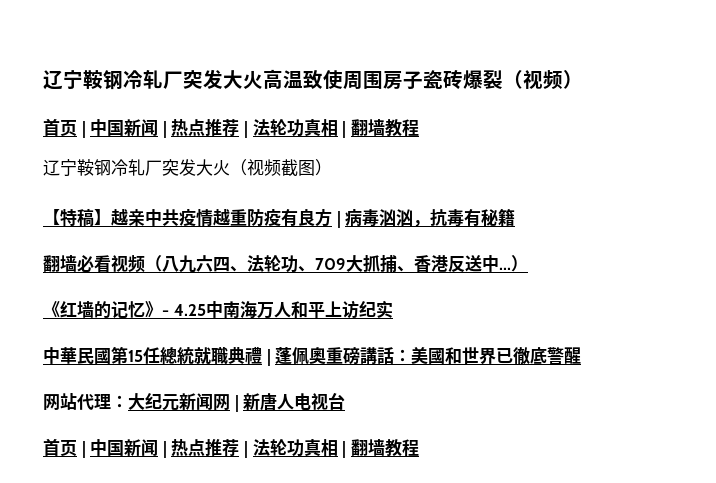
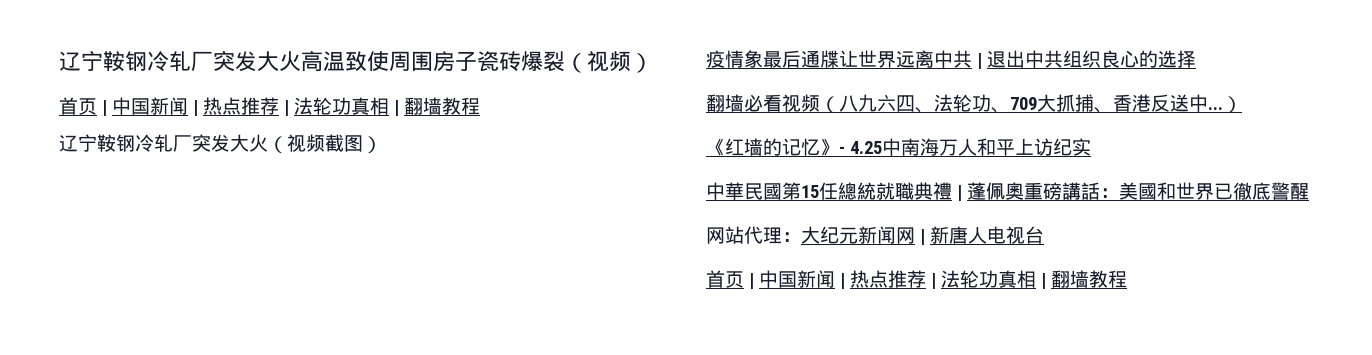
[43,208,516,228] 【特稿】越亲中共疫情越重防疫有良方 | 病毒汹汹，抗毒有秘籍 -> [706,50,1196,69] 疫情象最后通牒让世界远离中共 | 退出中共组织良心的选择

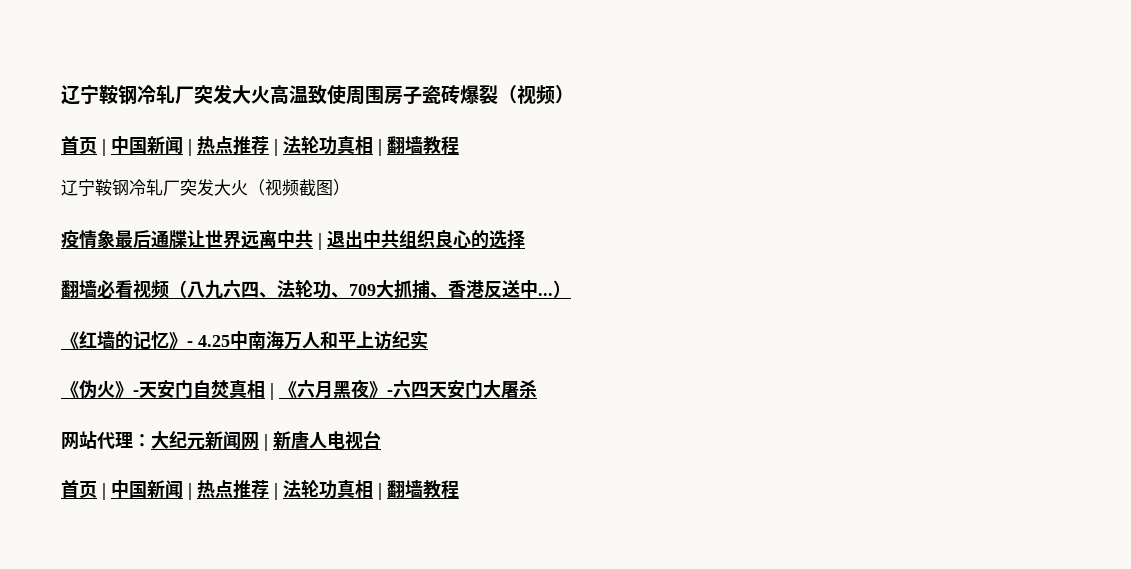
[706,182,1309,201] 中華民國第15任總統就職典禮 | 蓬佩奧重磅講話：美國和世界已徹底警醒 -> [61,380,537,400] 《伪火》-天安门自焚真相 | 《六月黑夜》-六四天安门大屠杀

